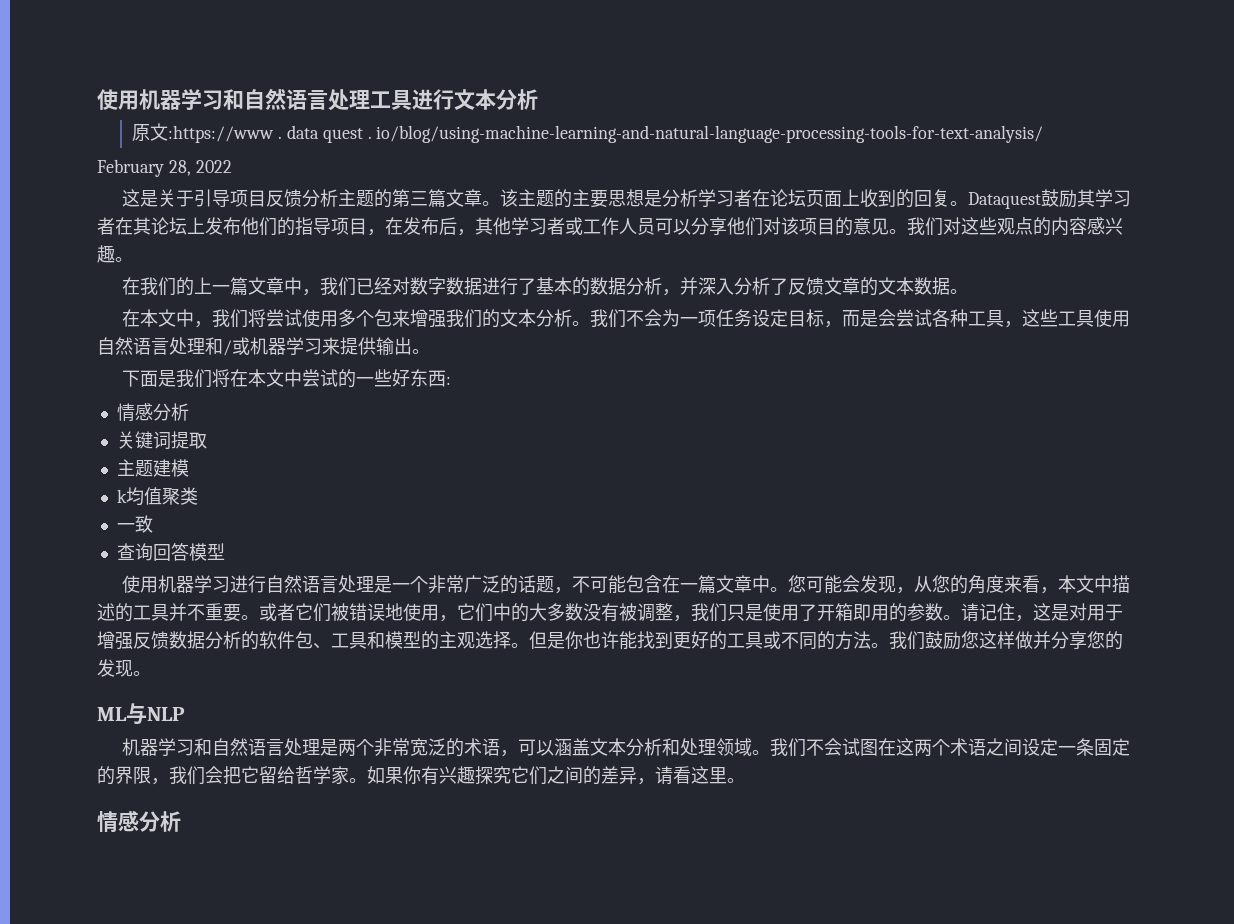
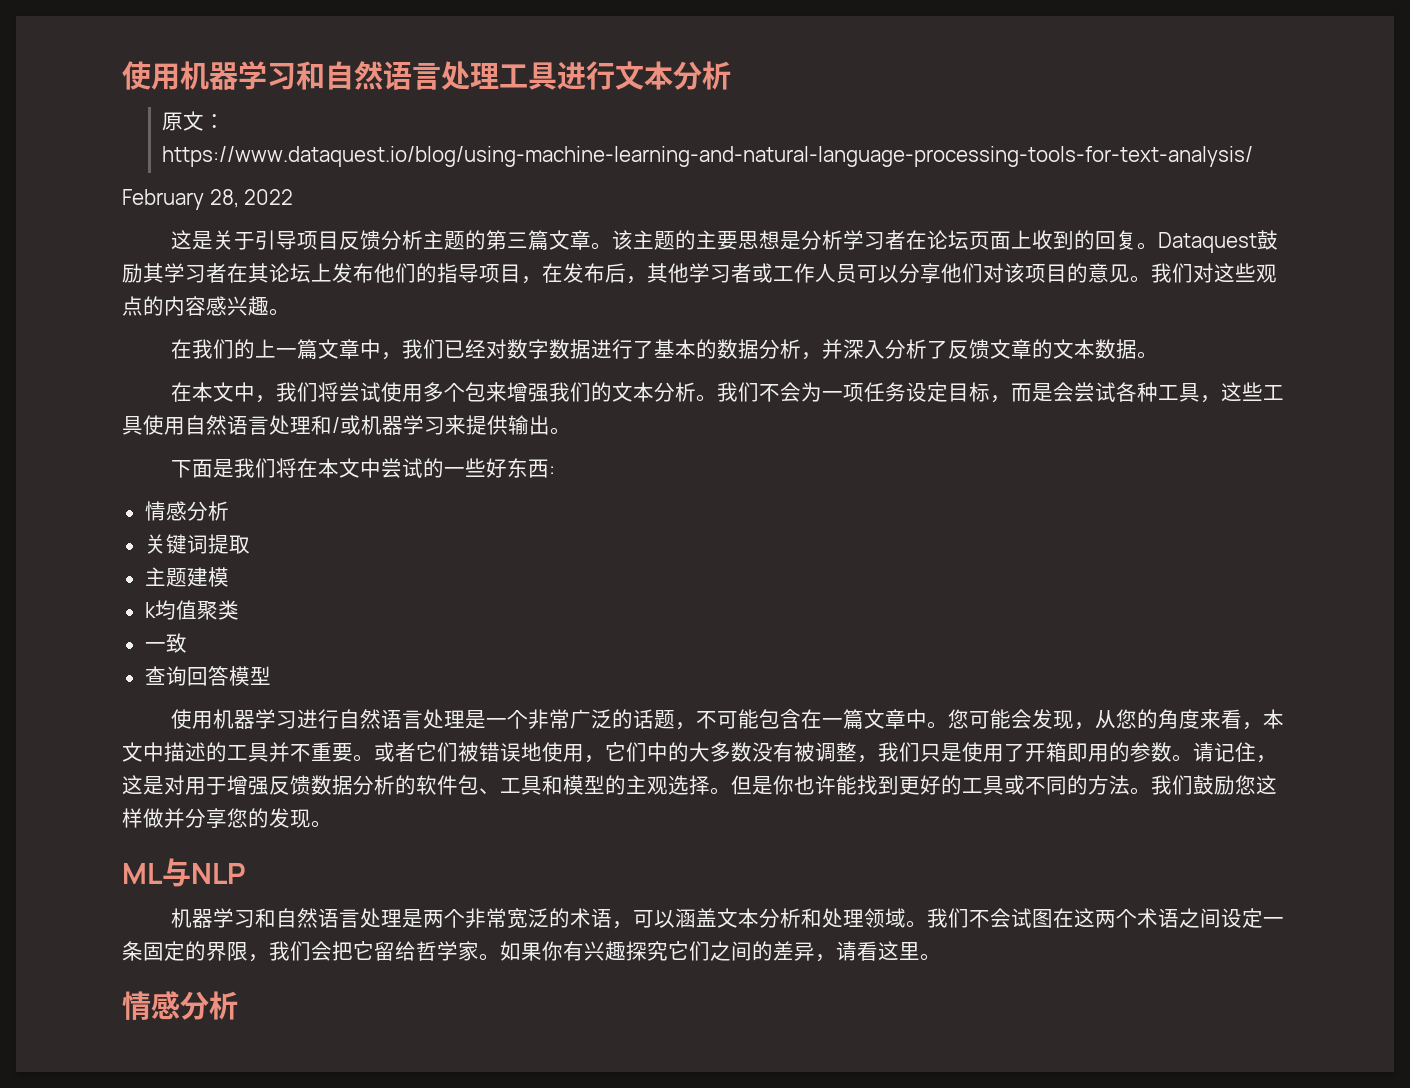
[168,125,1044,143] :https://www . data quest . io/blog/using-machine-learning-and-natural-language-processing-tools-for-text-analysis/ -> [204,114,226,129] [162,146,1254,167] ：https://www.dataquest.io/blog/using-machine-learning-and-natural-language-processing-tools-for-text-analysis/

